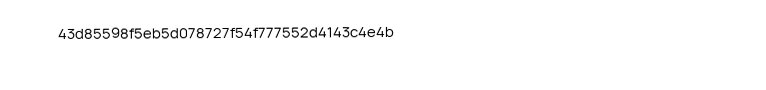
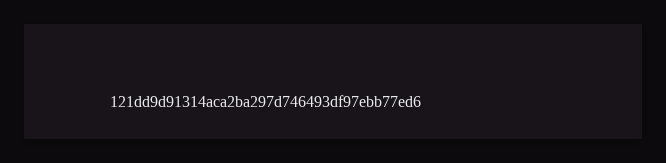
[57,25,394,40] 43d85598f5eb5d078727f54f777552d4143c4e4b -> [110,95,421,107] 121dd9d91314aca2ba297d746493df97ebb77ed6

